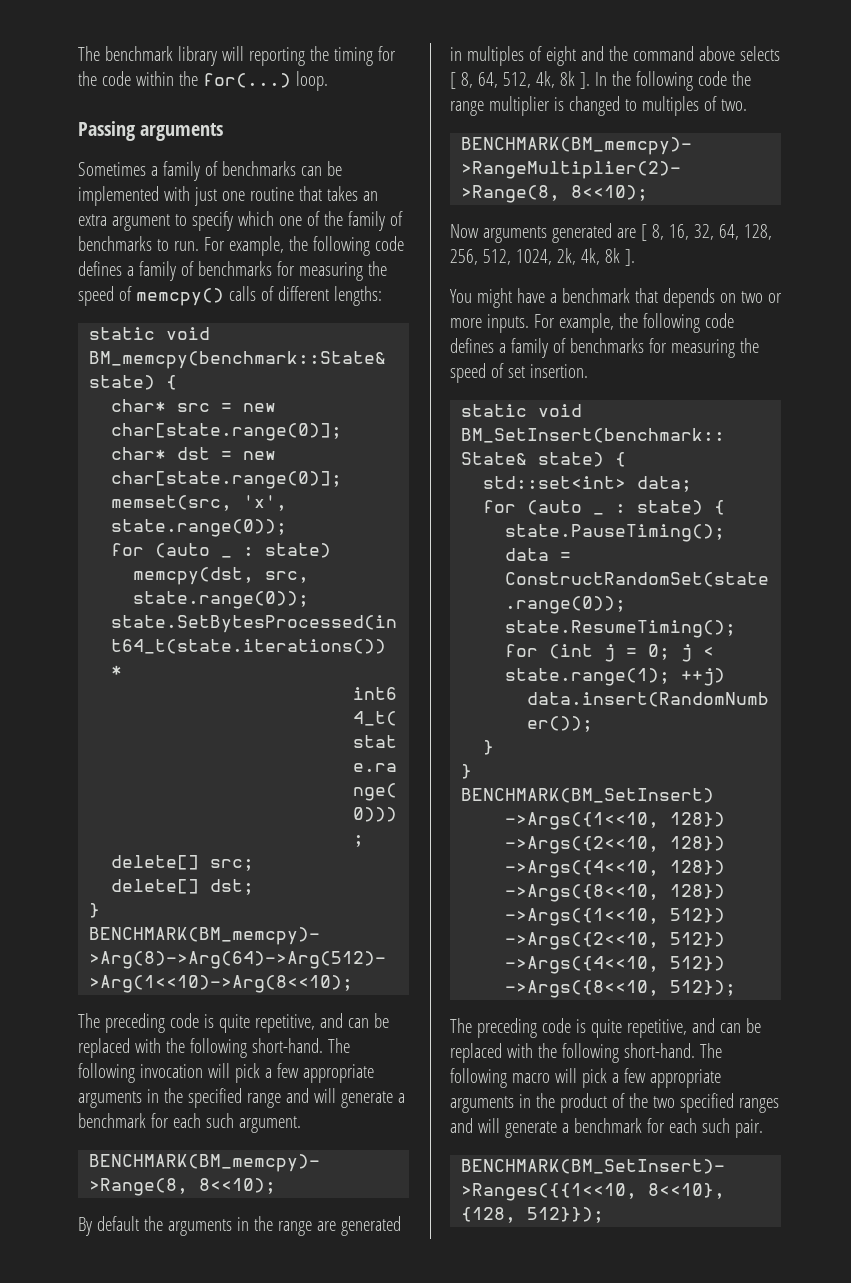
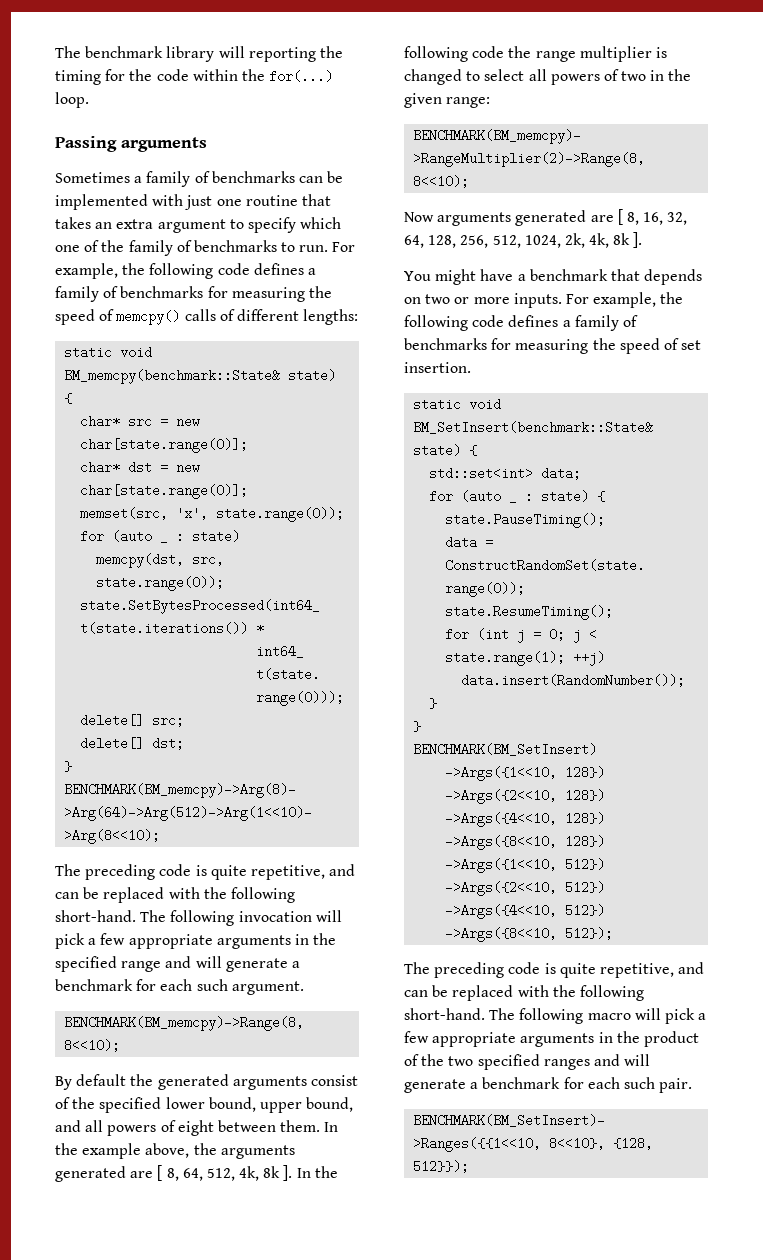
[167,1216,401,1236] [450,46,780,66] arguments in the range are generated in multiples of eight and the command above selects -> [157,1074,358,1090] [55,1097,354,1113] [55,1120,339,1136] [55,1143,295,1159] [55,1166,154,1182] generated arguments consist of the specified lower bound, upper bound, and all powers of eight between them. In the example above, the arguments generated are
[641,96,747,116] multiples of two. -> [484,69,692,85] [404,93,491,108] select all powers of two in the given range:

